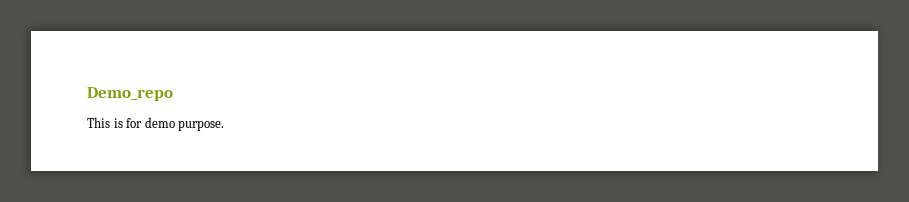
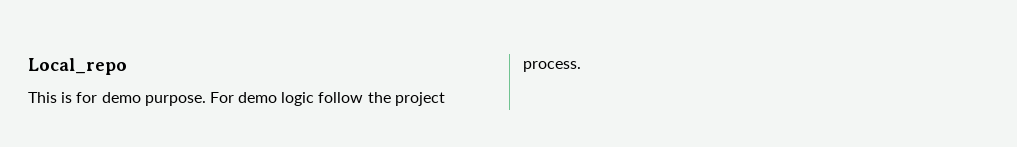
[87,87,173,101] Demo_repo -> [28,58,127,75] Local_repo
(225, 125) none -> [209,92,445,106] [523,61,581,72] For demo logic follow the project process.

